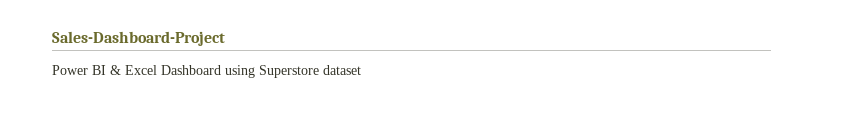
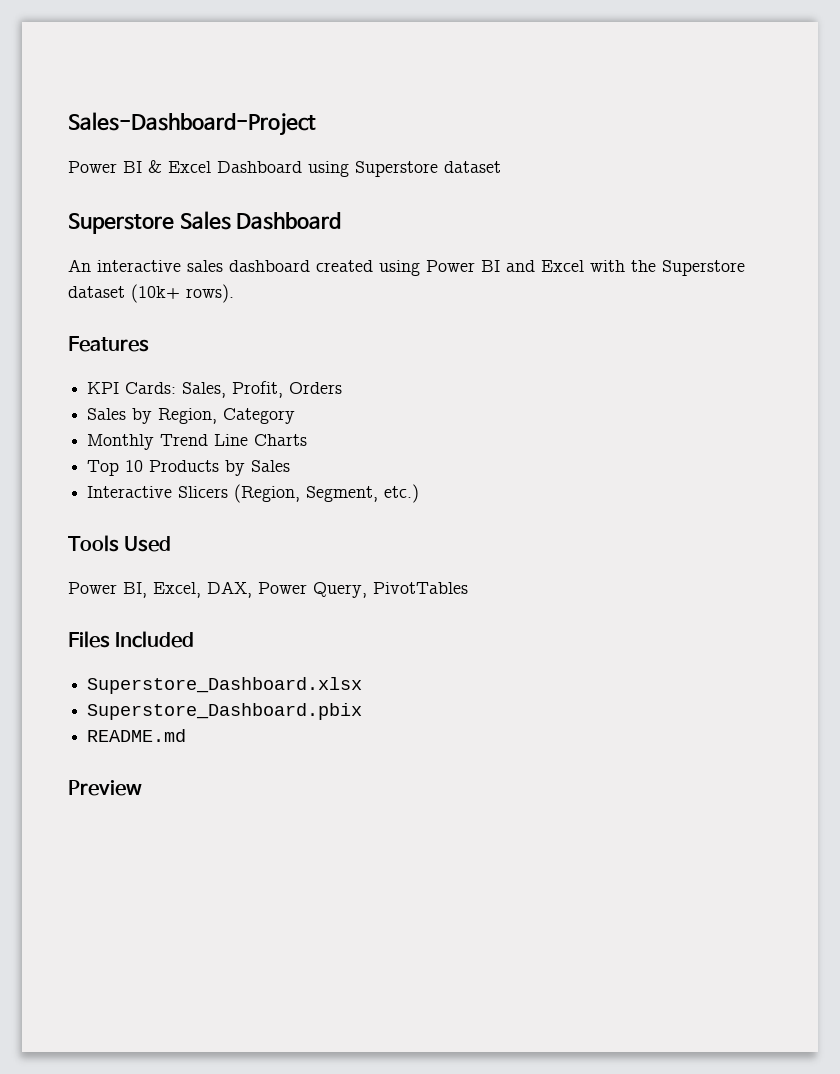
(361, 70) none -> [68,211,342,234] [68,259,745,276] [68,284,234,303] [68,336,149,352] [87,381,343,398] [87,408,296,424] [87,434,308,450] [87,460,291,476] [87,484,420,503] [68,535,172,552] [68,581,468,598] [68,631,195,648] [87,677,363,694] [87,703,363,720] [87,729,187,742] [68,780,142,796] // Superstore Sales Dashboard // An interactive sales dashboard created using Power BI and Excel with the Superstore dataset (10k+ rows). // Features // KPI Cards: Sales, Profit, Orders // Sales by Region, Category // Monthly Trend Line Charts // Top 10 Products by Sales // Interactive Slicers (Region, Segment, etc.) // Tools Used // Power BI, Excel, DAX, Power Query, PivotTables // Files Included // Superstore_Dashboard.xlsx // Superstore_Dashboard.pbix // README.md // Preview

